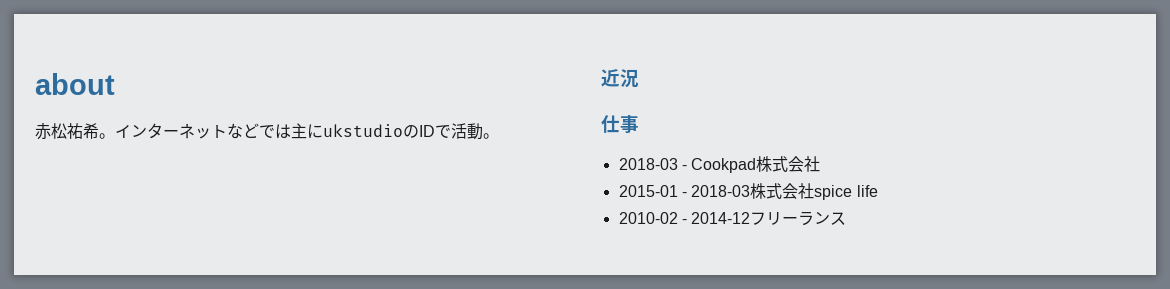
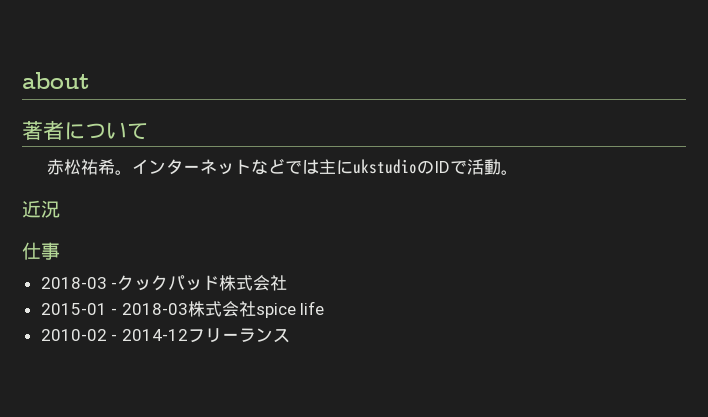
(115, 84) none -> [22,120,148,140] // 著者について
[691,158,757,173] Cookpad -> [117,275,220,291] クックパッド

